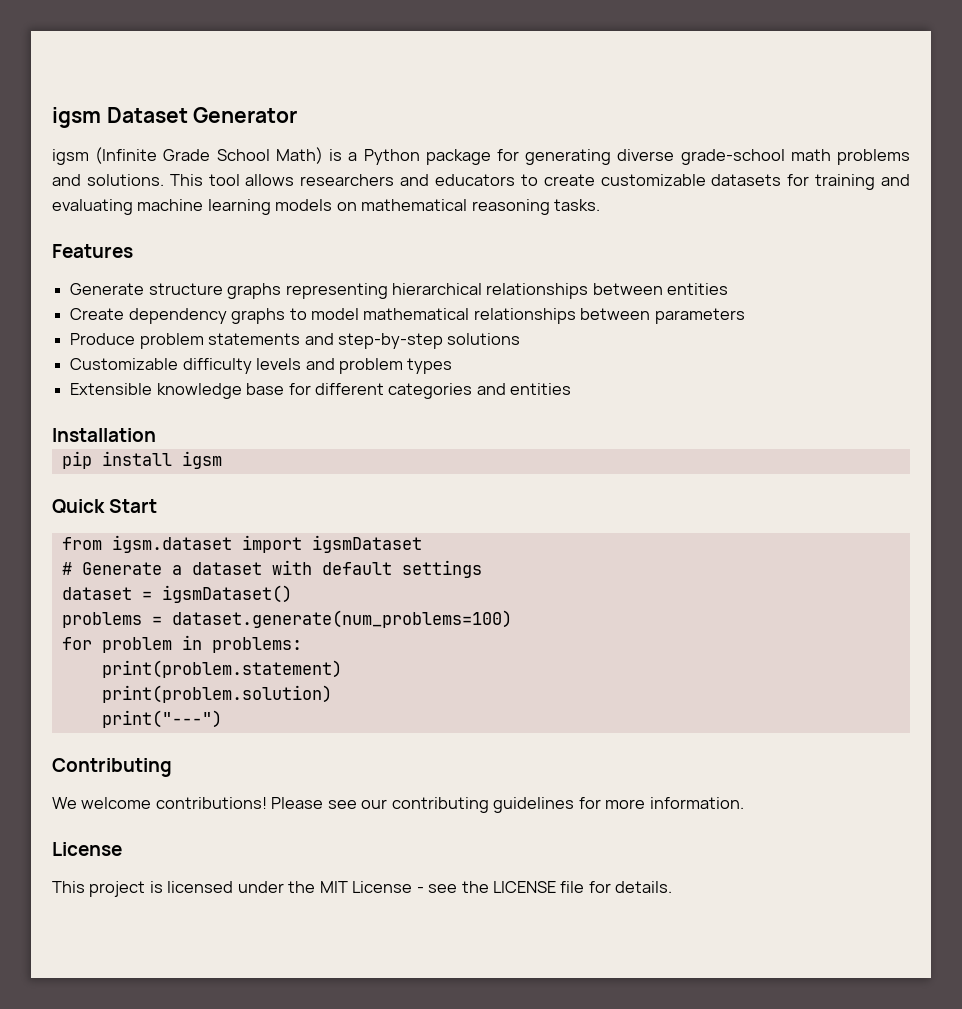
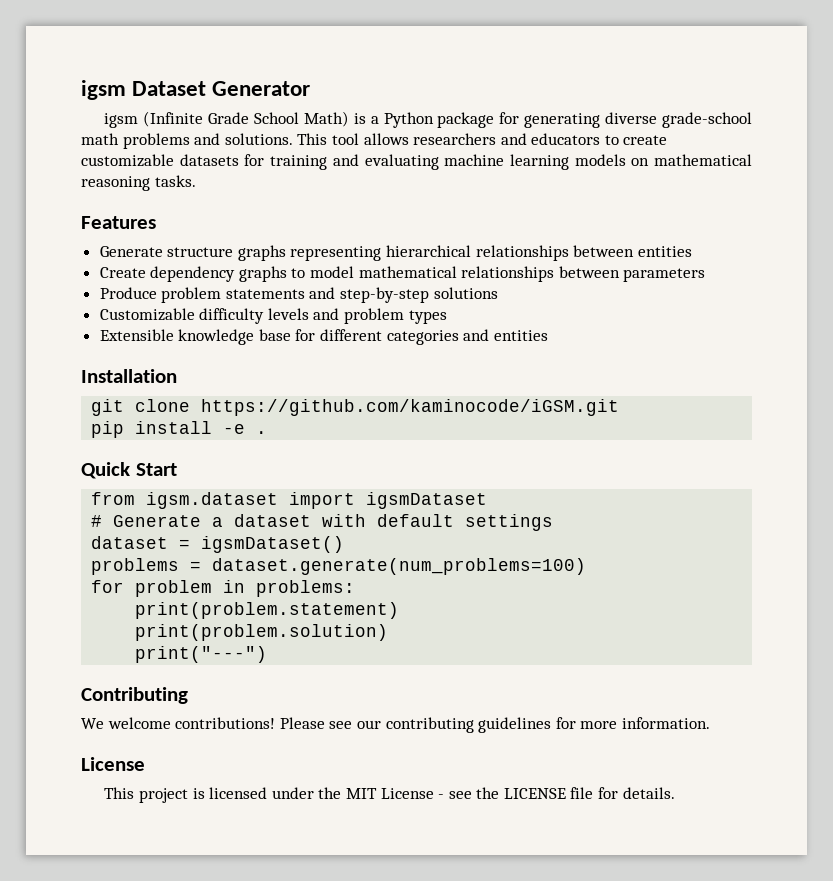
(156, 435) none -> [91,399,620,416] // git clone https://github.com/kaminocode/iGSM.git
[181,451,222,469] igsm -> [223,424,268,434] -e .

